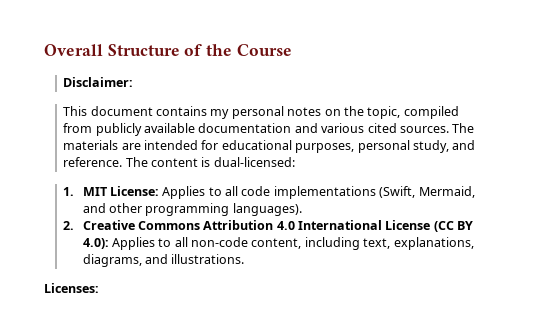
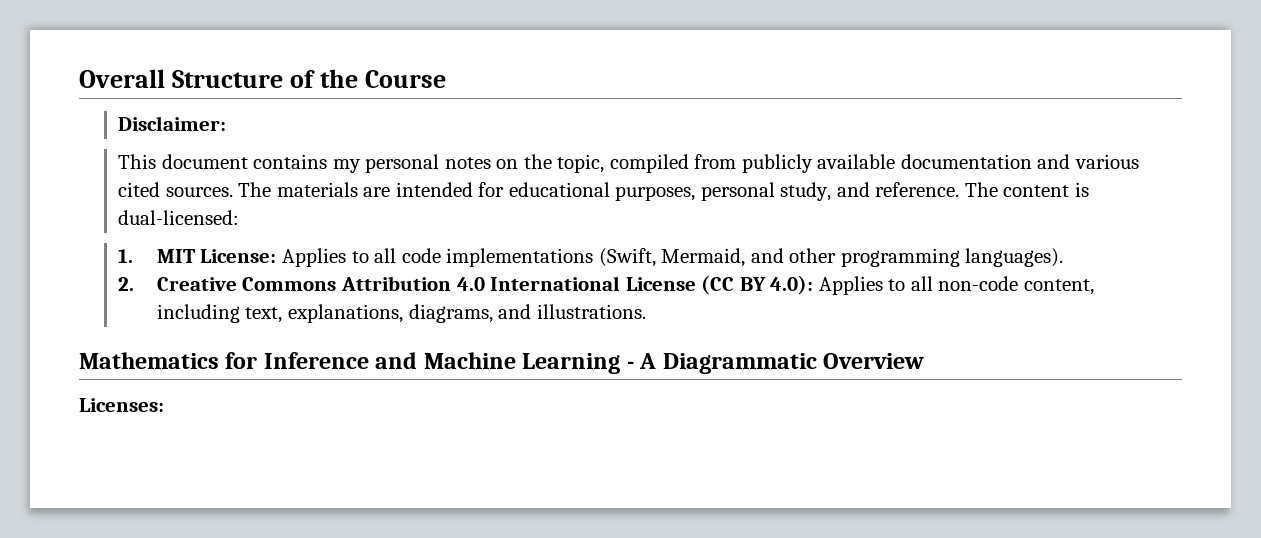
(245, 259) none -> [79,352,925,374] // Mathematics for Inference and Machine Learning - A Diagrammatic Overview

